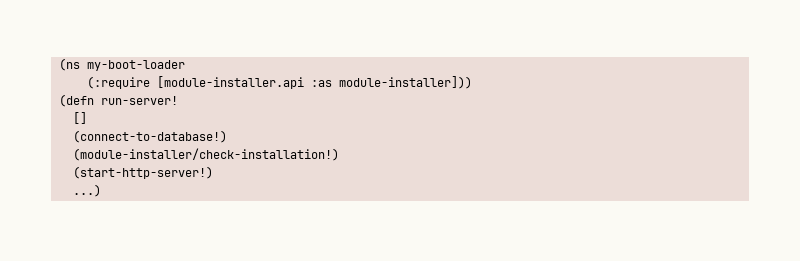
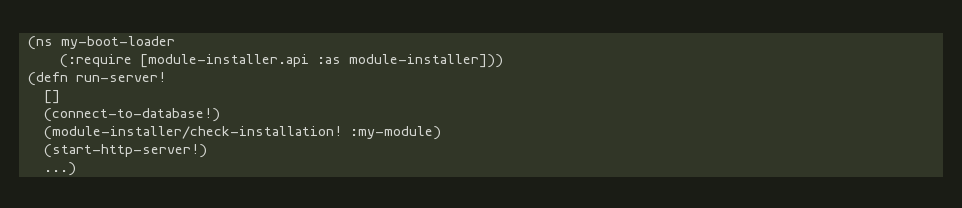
[72,148,339,161] (module-installer/check-installation!) -> [44,126,442,140] (module-installer/check-installation! :my-module)

